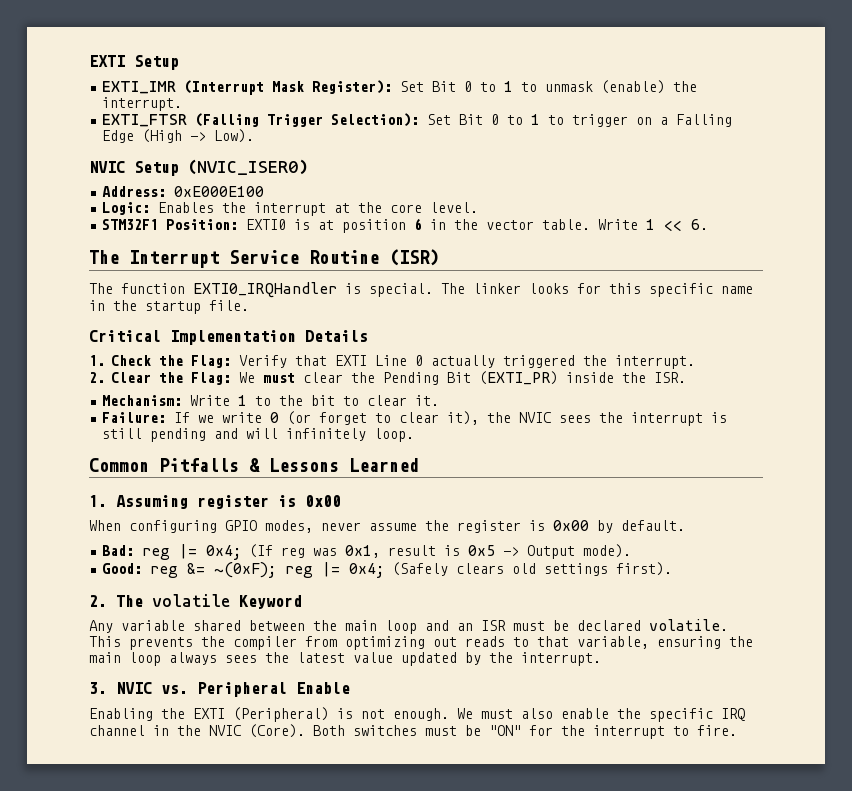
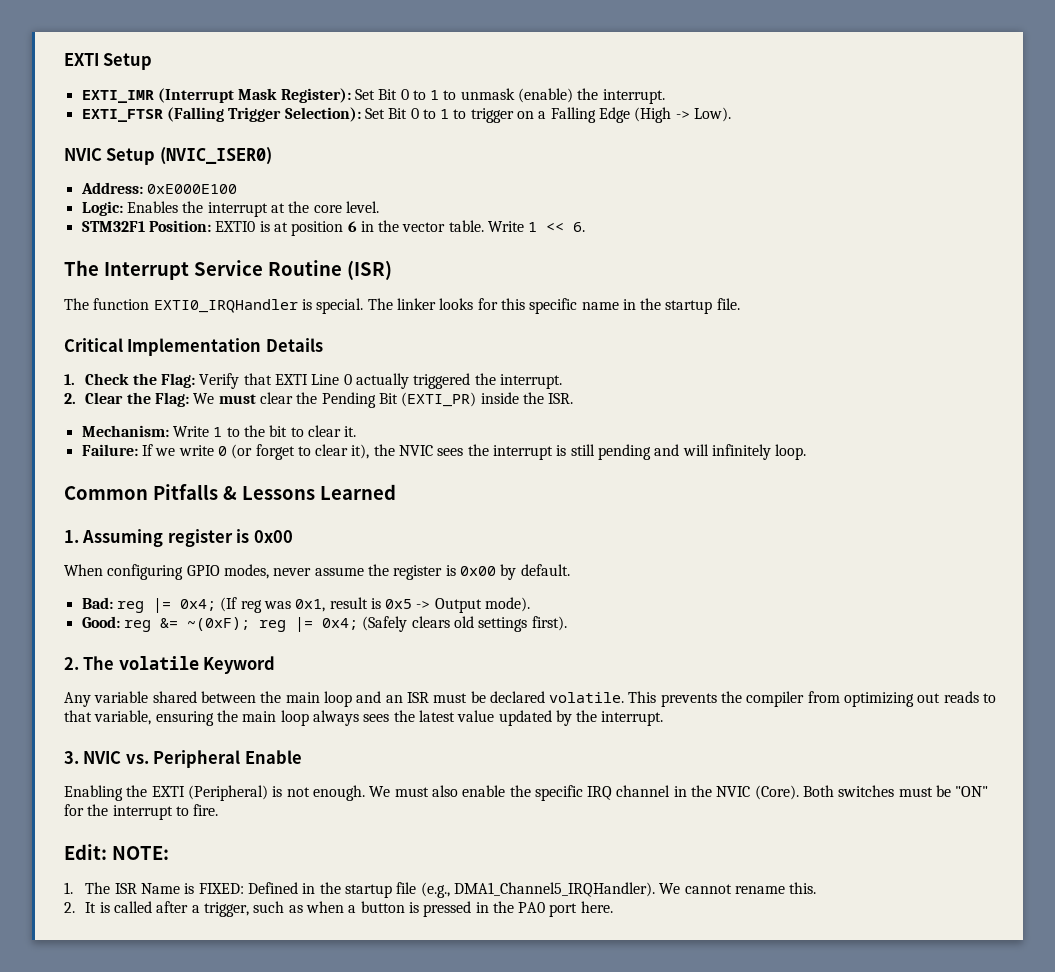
(737, 730) none -> [64,844,169,860] [64,882,817,898] [64,901,613,917] // Edit: NOTE: // 1. The ISR Name is FIXED: Defined in the startup file (e.g., DMA1_Channel5_IRQHandler). We cannot rename this. // 2. It is called after a trigger, such as when a button is pressed in the PA0 port here.

